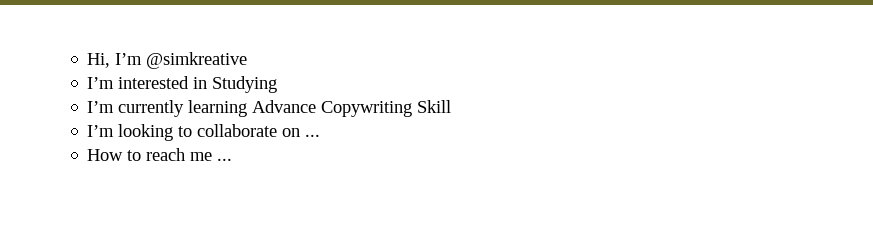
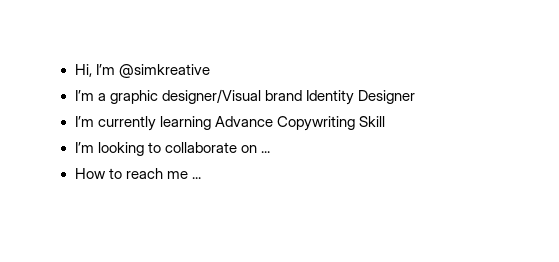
[118,76,278,93] interested in Studying -> [97,89,415,105] a graphic designer/Visual brand Identity Designer

